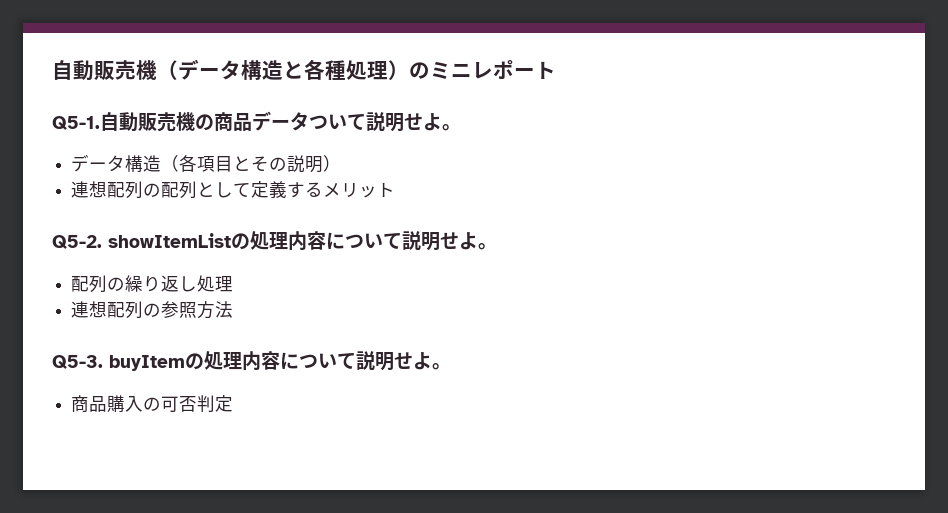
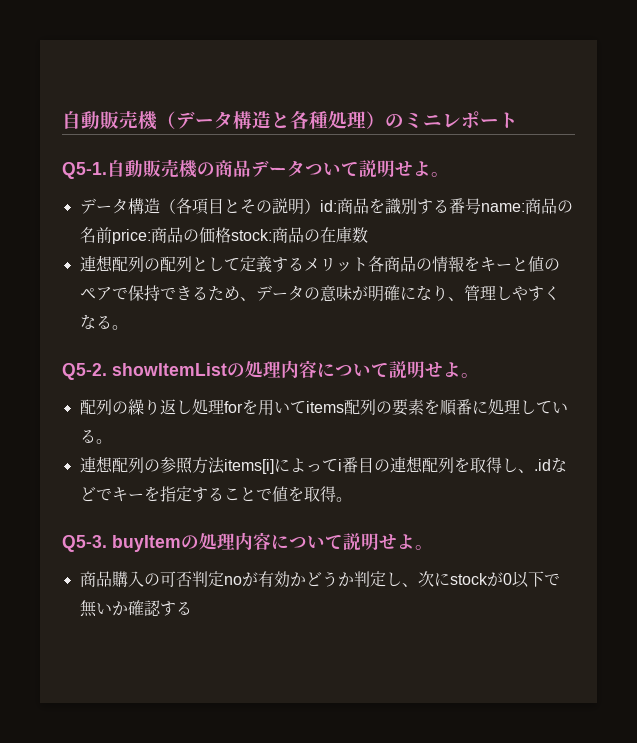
(342, 163) none -> [319,198,573,215] [79,226,368,244] id:商品を識別する番号name:商品の名前price:商品の価格stock:商品の在庫数
(396, 189) none -> [367,256,560,273] [79,285,560,302] [79,314,128,330] 各商品の情報をキーと値のペアで保持できるため、データの意味が明確になり、管理しやすくなる。
(234, 284) none -> [223,399,568,416] [79,429,112,444] forを用いてitems配列の要素を順番に処理している。
(234, 309) none -> [223,456,567,474] [79,486,352,502] items[i]によってi番目の連想配列を取得し、.idなどでキーを指定することで値を取得。
(234, 403) none -> [223,571,560,588] [79,600,192,617] noが有効かどうか判定し、次にstockが0以下で無いか確認する

